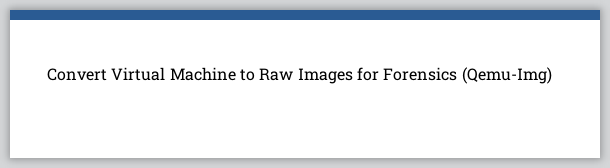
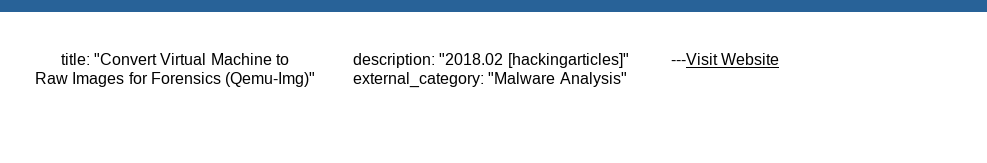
[47,68,107,81] Convert -> [60,53,158,65] title: "Convert
[461,67,552,84] (Qemu-Img) -> [225,72,316,87] [353,53,629,68] [353,72,627,88] [671,53,780,65] (Qemu-Img)" description: "2018.02 [hackingarticles]" external_category: "Malware Analysis" ---Visit Website

